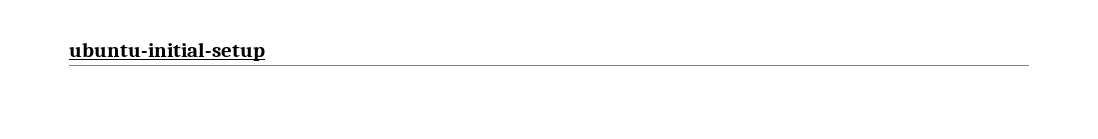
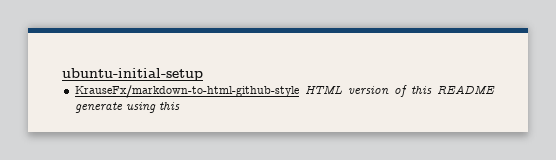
(265, 51) none -> [74,85,495,98] [74,102,180,113] // KrauseFx/markdown-to-html-github-style HTML version of this README generate using this

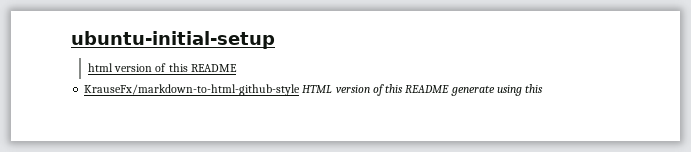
(203, 74) none -> [87,63,237,72] // html version of this README

